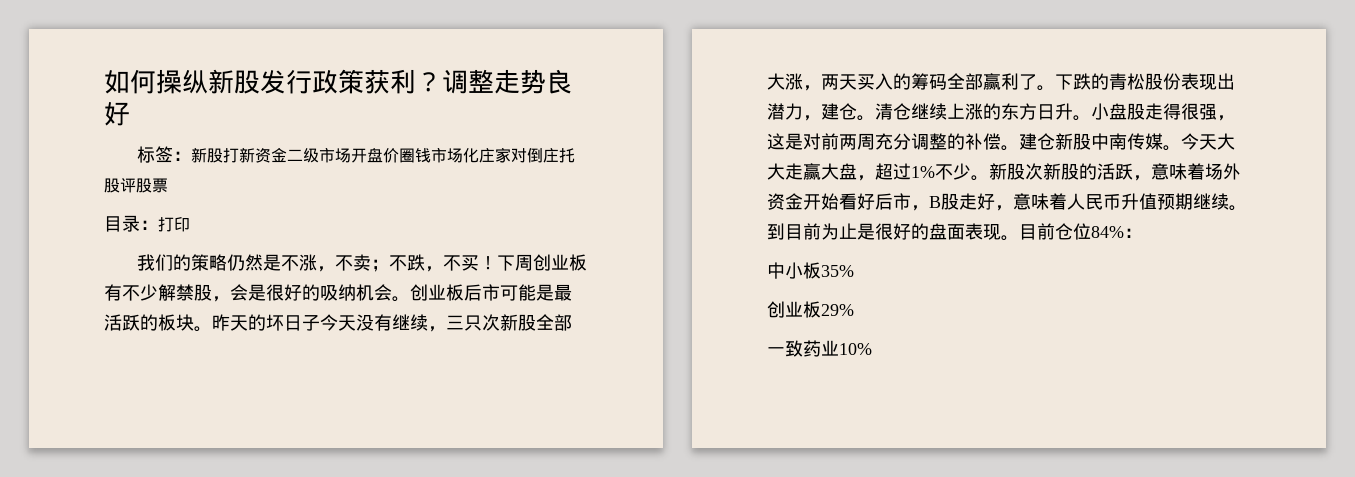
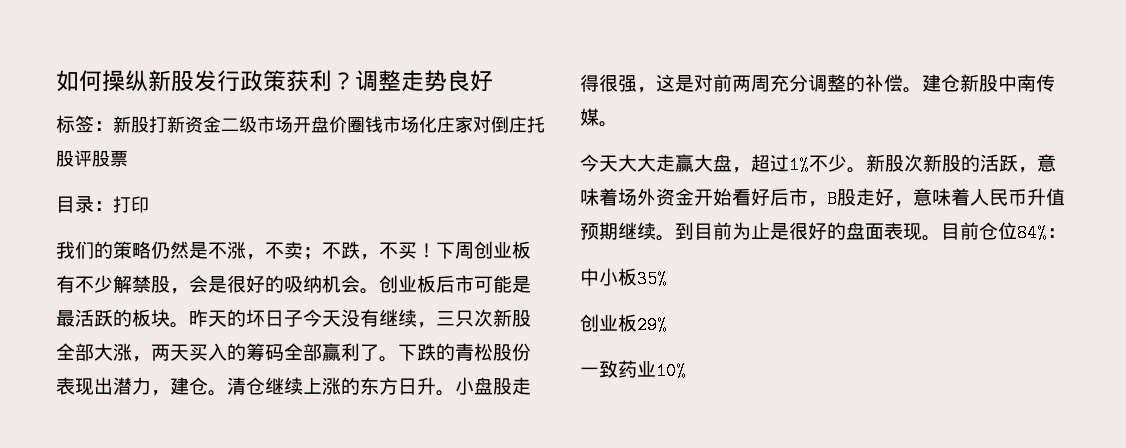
(1181, 148) none -> (618, 124) //

